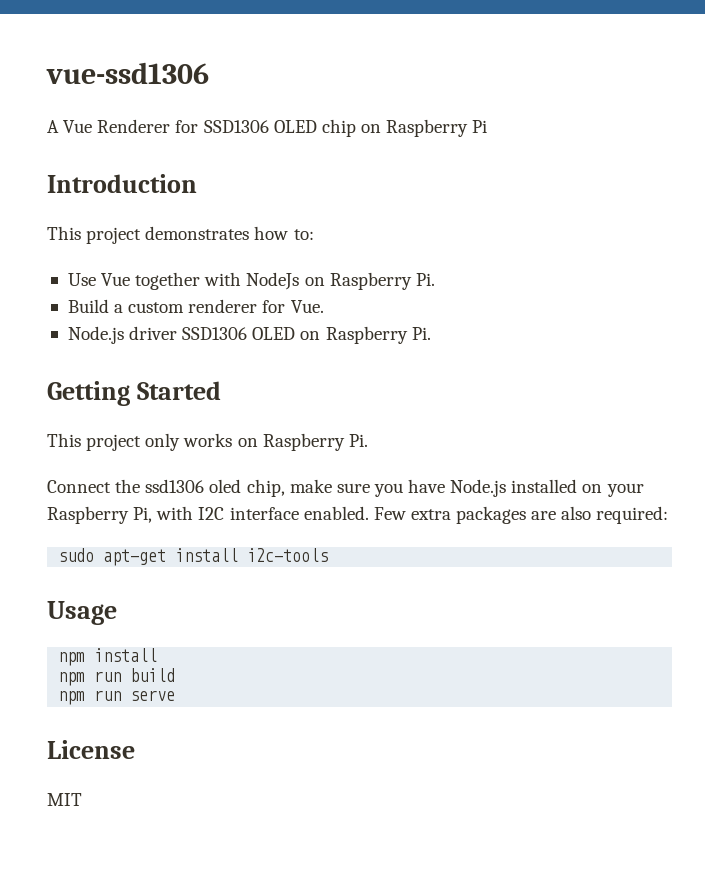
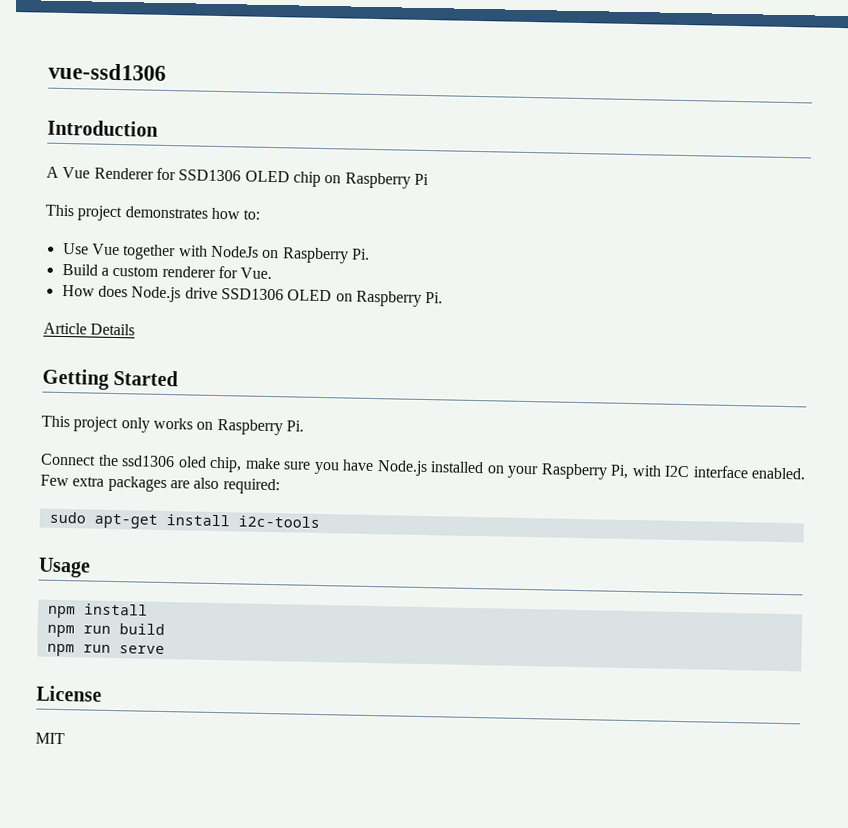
(209, 73) none -> [47,119,158,137] // Introduction
[47,174,197,193] // Introduction -> (429, 179) none
[67,326,178,344] Node.js driver -> [61,284,218,303] How does Node.js drive
(431, 333) none -> [43,322,136,336] // Article Details

